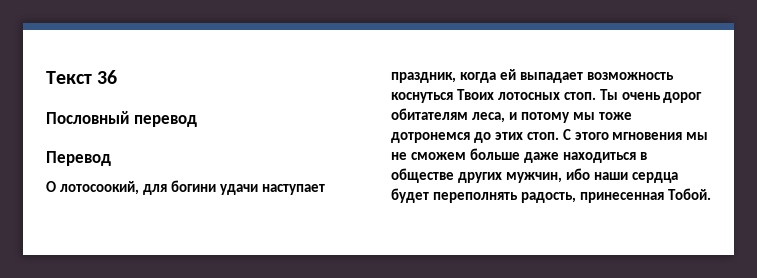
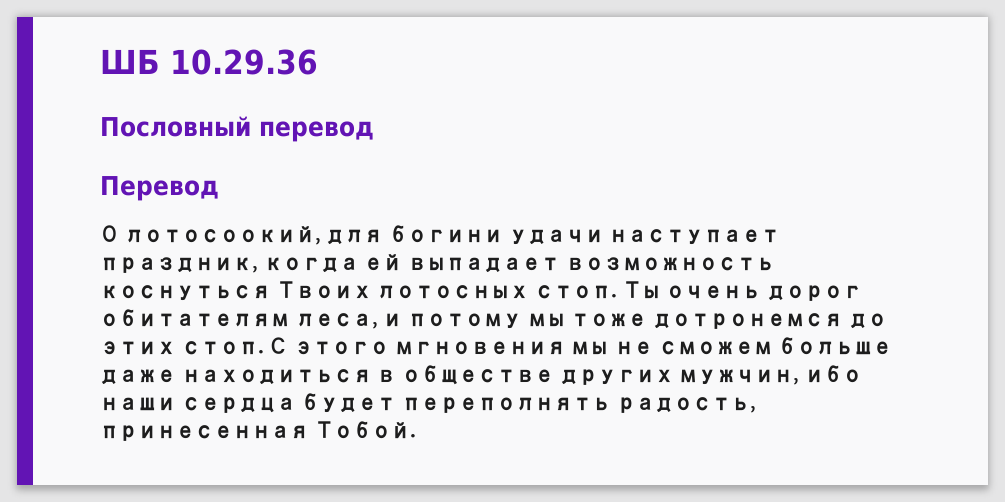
[46,70,118,84] Текст 36 -> [100,49,318,75] ШБ 10.29.36

